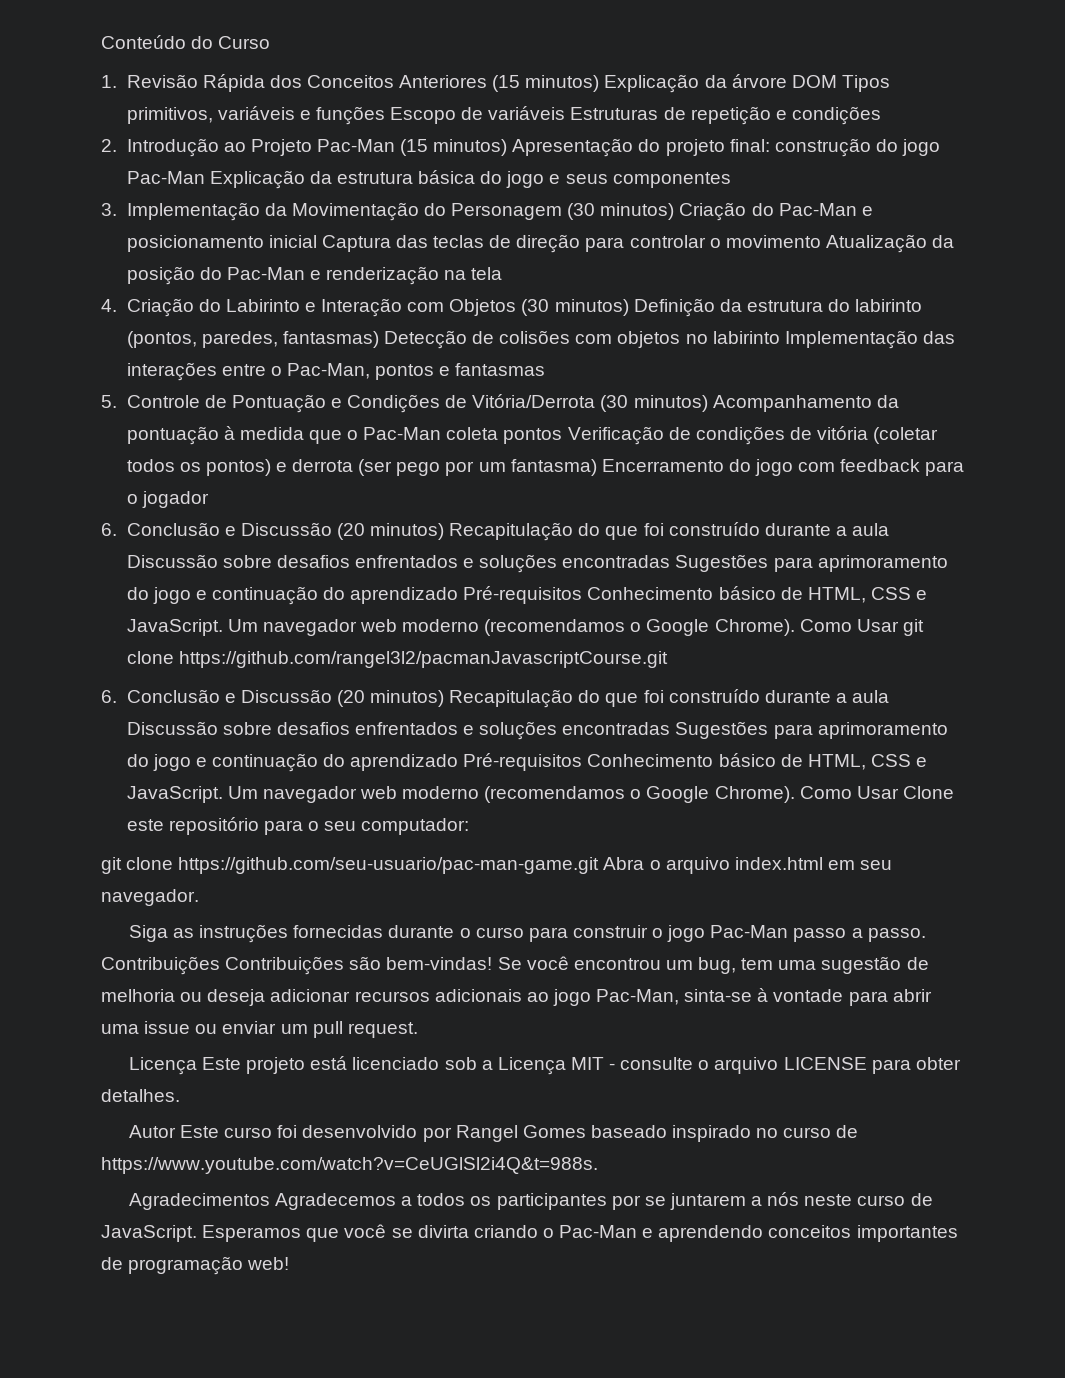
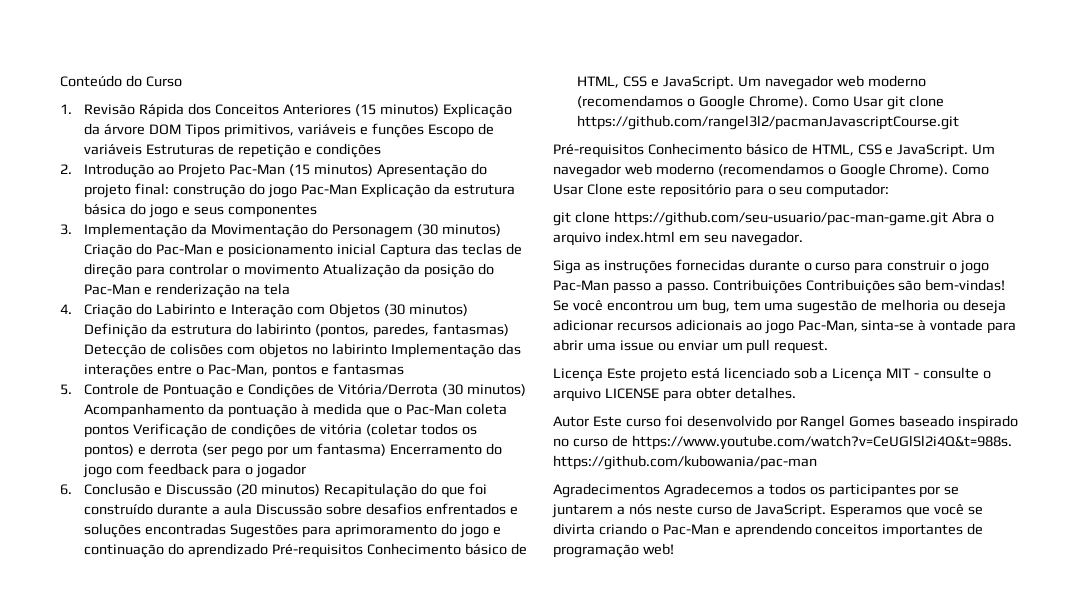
[101,689,890,708] [126,721,948,740] [126,753,459,772] 6. Conclusão e Discussão (20 minutos) Recapitulação do que foi construído durante a aula Discussão sobre desafios enfrentados e soluções encontradas Sugestões para aprimoramento do jogo e continuação do aprendizado -> (960, 122) none
(598, 1165) none -> [553,455,817,470] https://github.com/kubowania/pac-man

